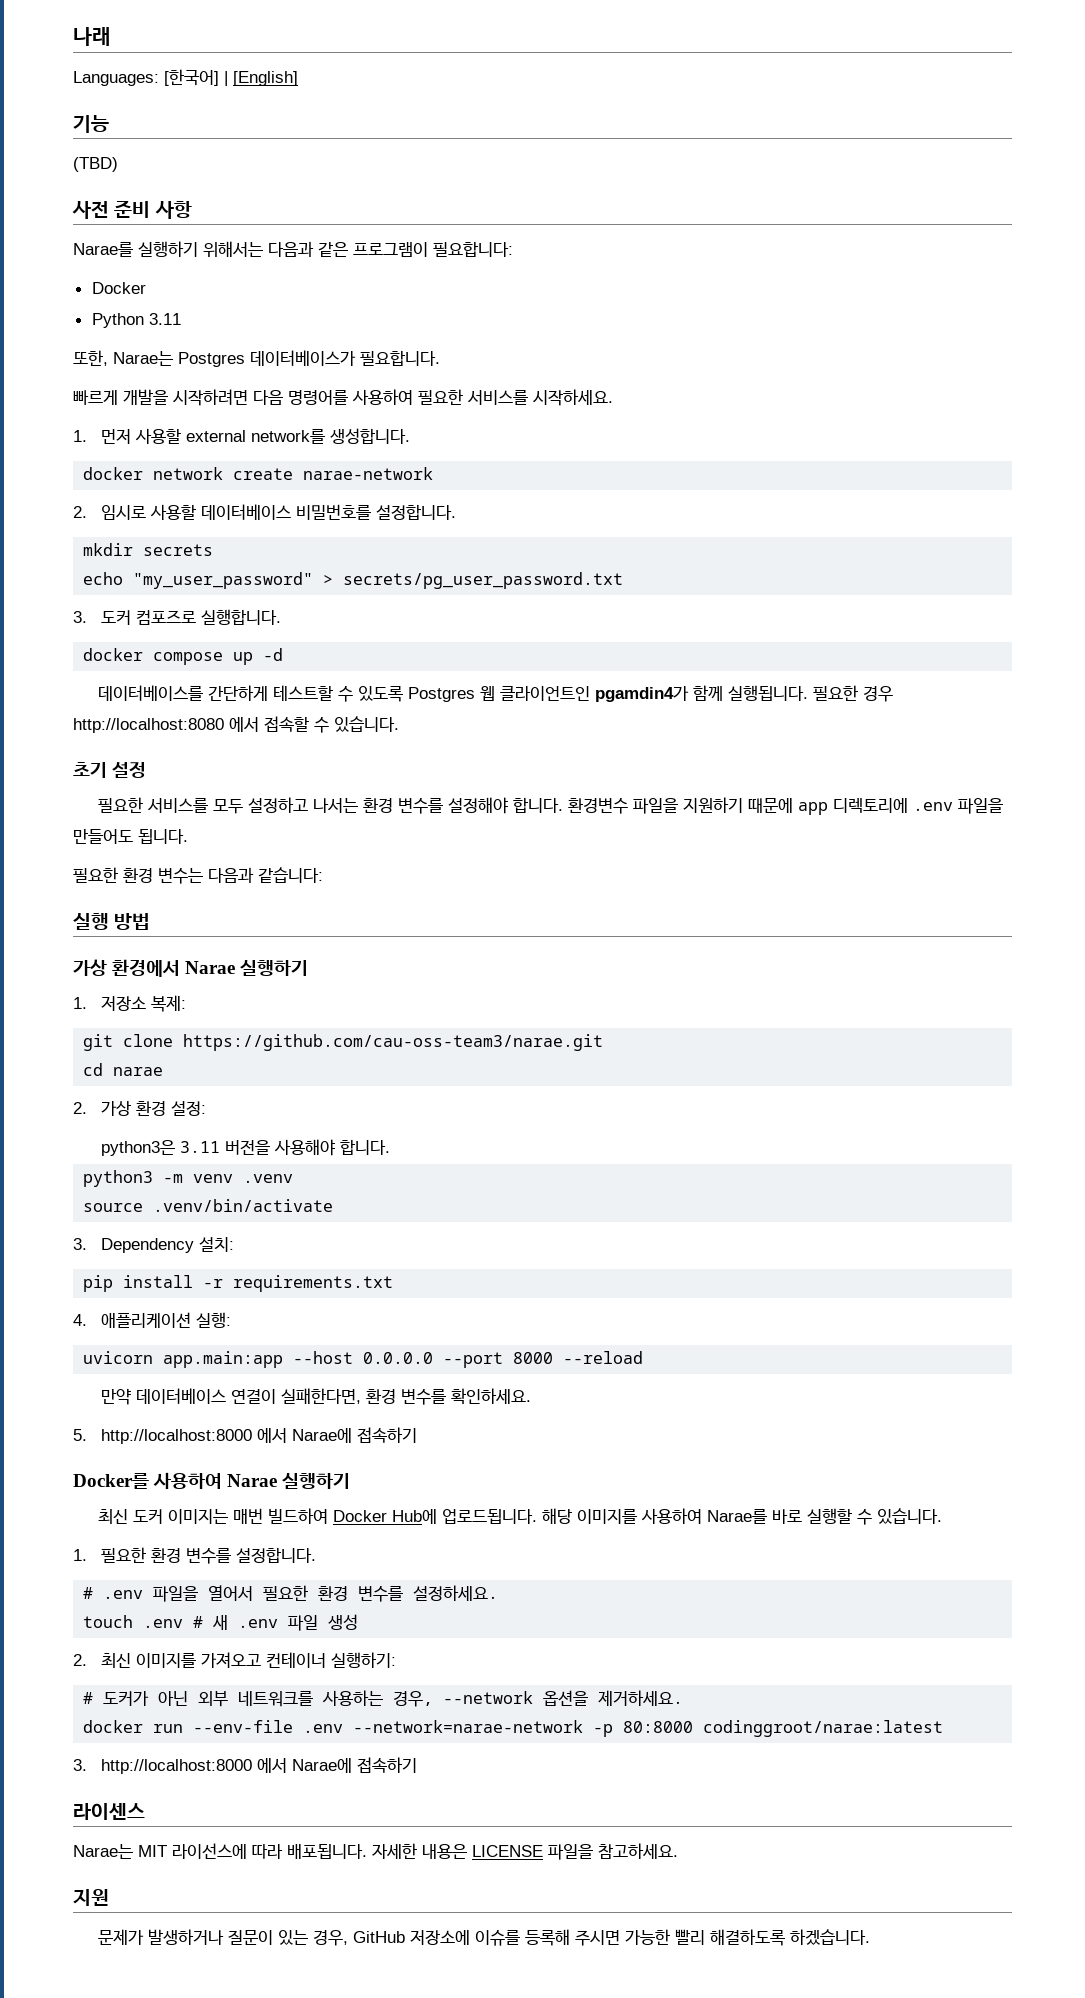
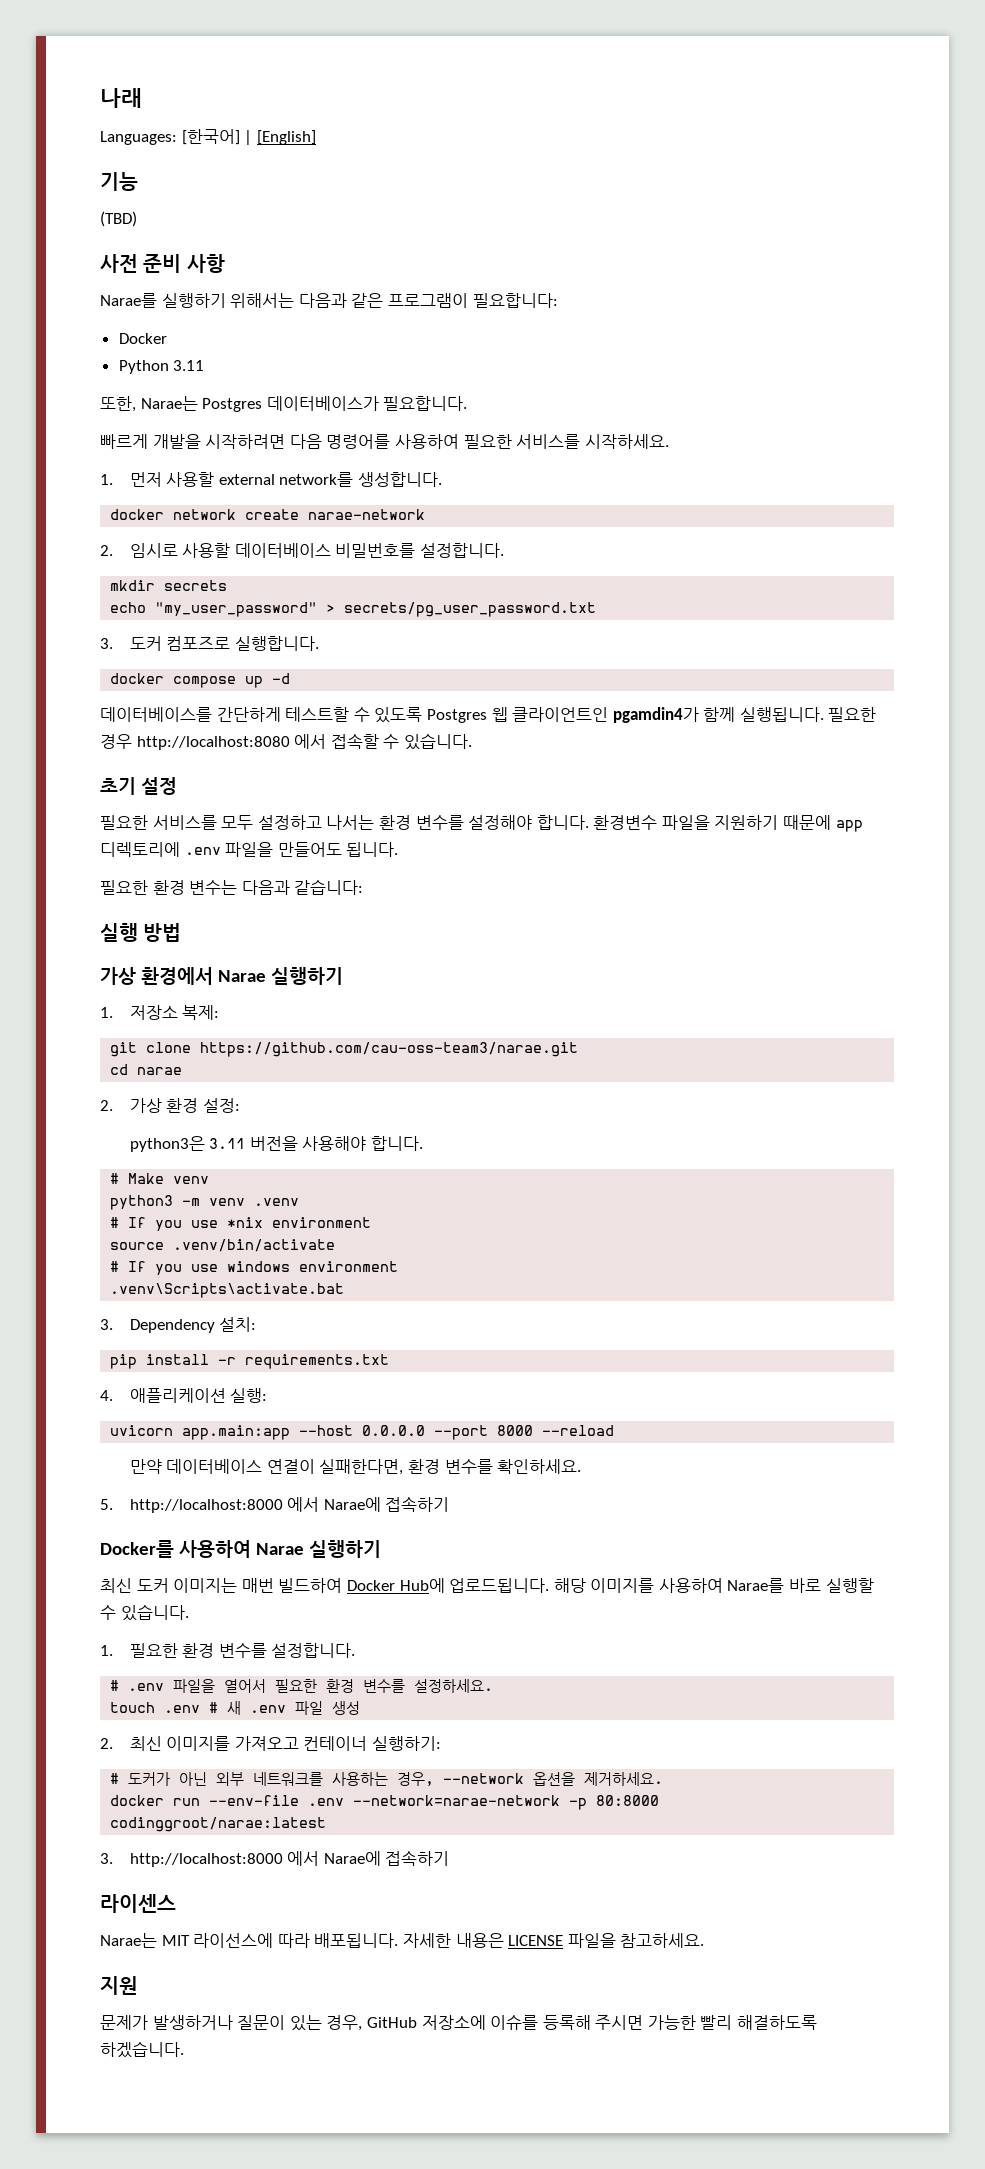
(391, 1147) none -> [110,1173,210,1184] // # Make venv
[83,1199,334,1212] source .venv/bin/activate -> [110,1217,372,1231] [110,1239,336,1252] [110,1261,399,1275] [110,1283,345,1298] # If you use *nix environment // source .venv/bin/activate // # If you use windows environment // .venv\Scripts\activate.bat

